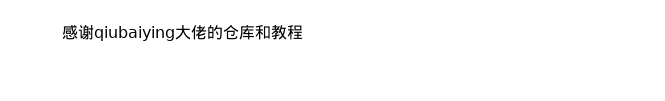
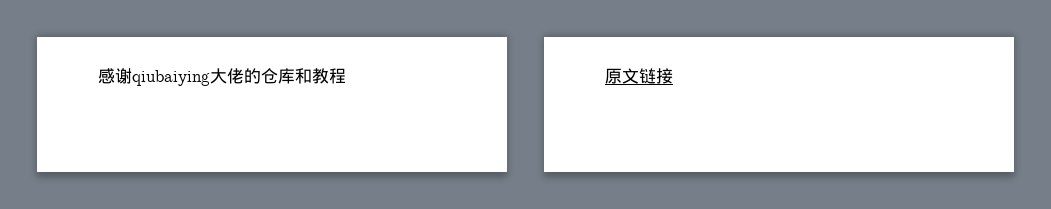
(303, 32) none -> [605,68,673,84] // 原文链接

